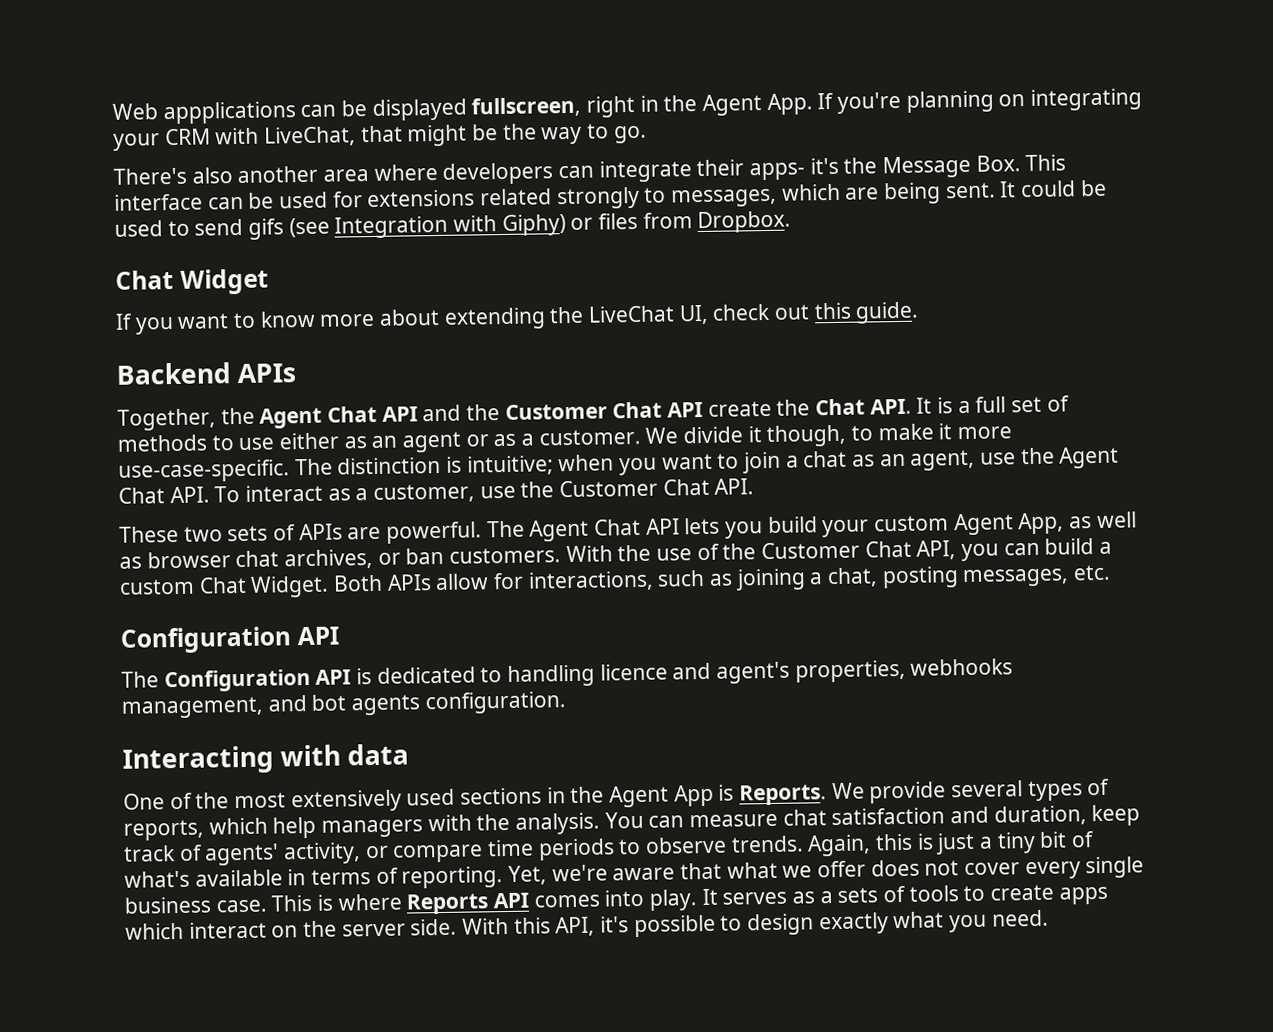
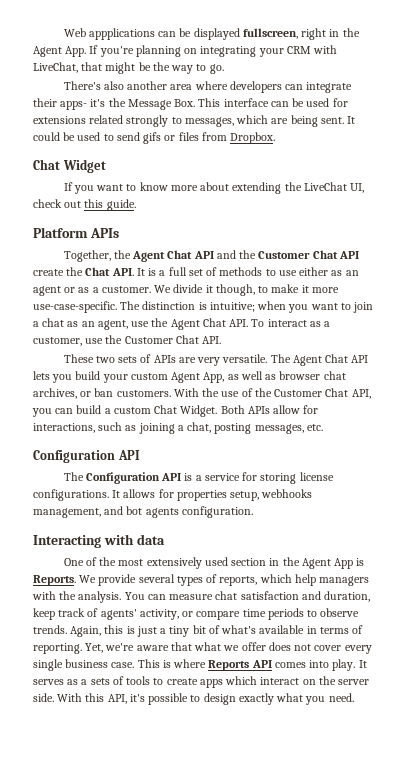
[288,214,566,239] (see Integration with Giphy) -> (162, 138) none
[116,362,231,385] Backend -> [33,227,88,238] Platform
[386,521,483,544] powerful. -> [197,354,268,366] very versatile.
[376,659,906,687] dedicated to handling licence and agent's properties, -> [195,472,334,484] [33,489,260,501] a service for storing license configurations. It allows for properties setup,
[460,787,543,805] sections -> [231,558,267,566] section

